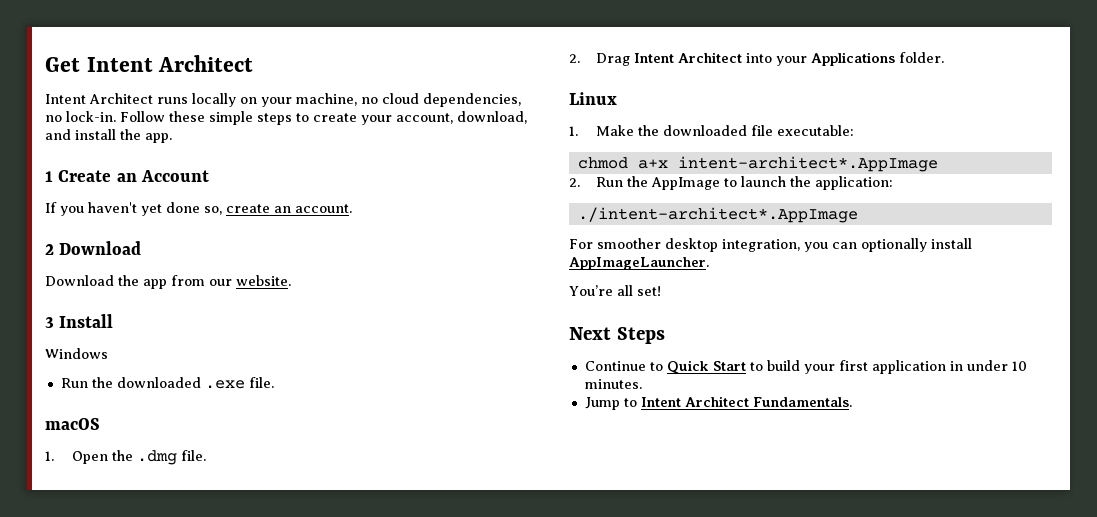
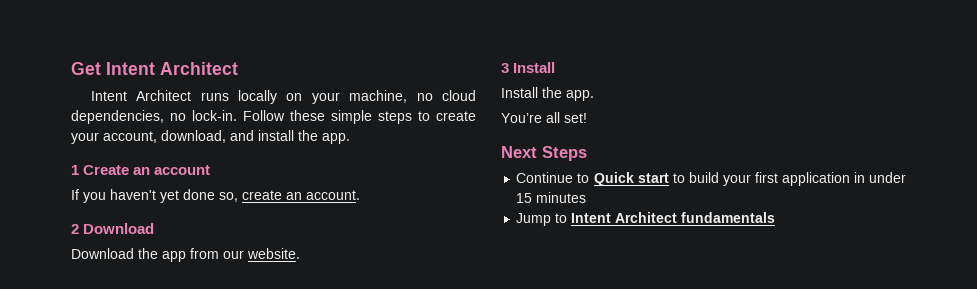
[140,170,209,182] Account -> [154,165,211,175] account
[45,348,108,359] [60,377,274,389] [45,418,100,430] [45,450,207,465] [569,52,945,66] [569,92,617,105] [569,125,855,136] [577,156,938,172] [569,176,894,190] [577,207,858,223] [569,238,972,252] [569,257,709,270] Windows // Run the downloaded .exe file. // macOS // 1. Open the .dmg file. // 2. Drag Intent Architect into your Applications folder. // Linux // 1. Make the downloaded file executable: // chmod a+x intent-architect*.AppImage // 2. Run the AppImage to launch the application: // ./intent-architect*.AppImage // For smoother desktop integration, you can optionally install AppImageLauncher. -> [501,87,594,101] Install the app.
[712,361,746,371] Start -> [637,173,669,183] start
[1011,361,1027,371] [584,379,642,389] 10 minutes. -> [516,192,587,203] 15 minutes
[752,397,852,407] Fundamentals. -> [681,212,776,223] fundamentals

